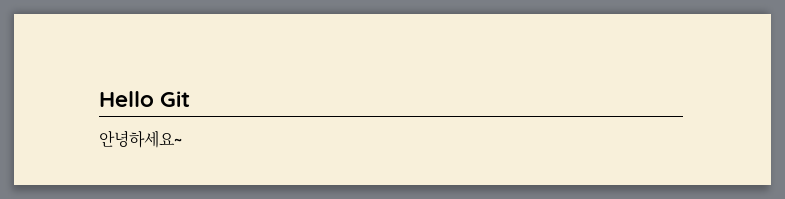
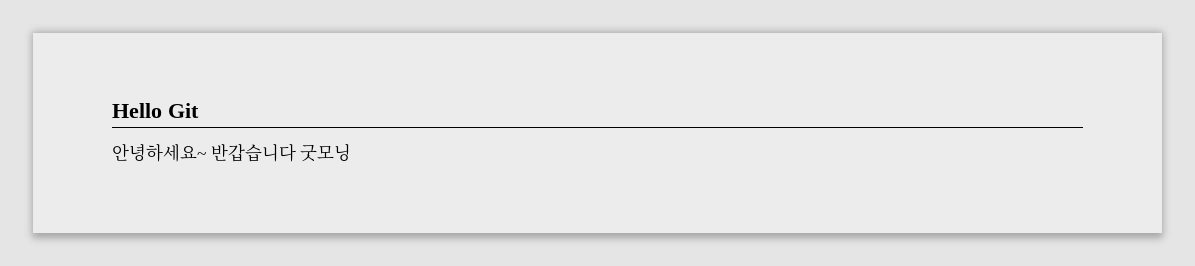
(182, 139) none -> [210,143,352,162] 반갑습니다 굿모닝

